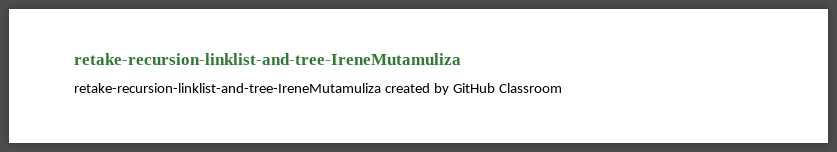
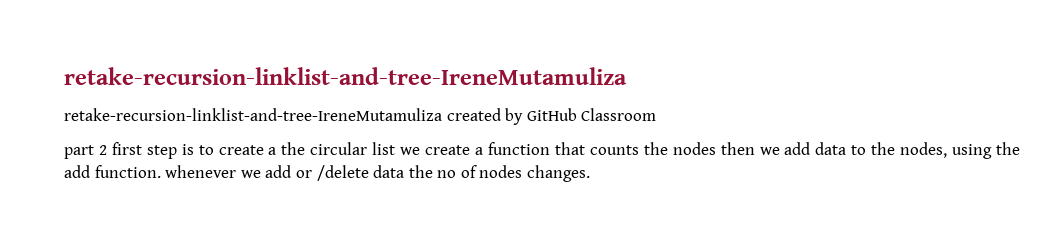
(562, 88) none -> [64,142,1020,159] [64,165,591,182] // part 2 first step is to create a the circular list we create a function that counts the nodes then we add data to the nodes, using the add function. whenever we add or /delete data the no of nodes changes.

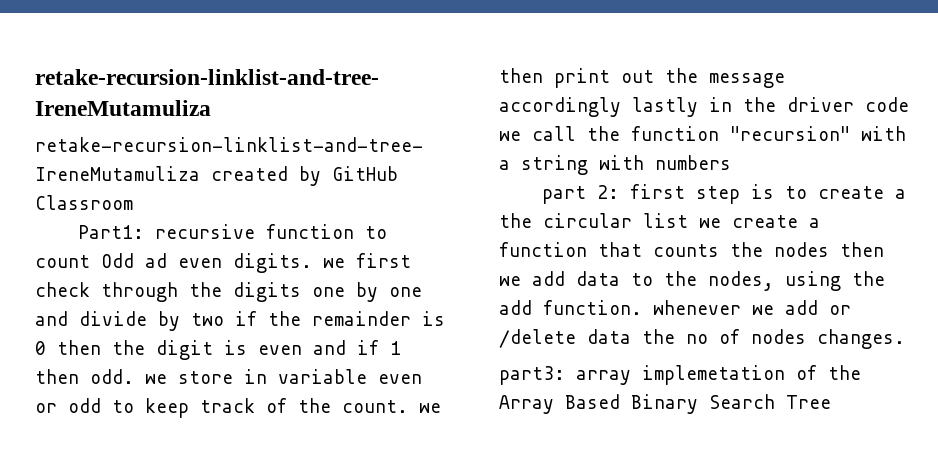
(657, 114) none -> [78,224,388,239] [35,253,411,273] [35,282,422,302] [35,311,445,331] [35,340,401,360] [35,369,422,384] [35,398,441,418] [499,68,785,88] [499,97,909,117] [499,126,906,141] [499,155,731,175] // Part1: recursive function to count Odd ad even digits. we first check through the digits one by one and divide by two if the remainder is 0 then the digit is even and if 1 then odd. we store in variable even or odd to keep track of the count. we then print out the message accordingly lastly in the driver code we call the function "recursion" with a string with numbers
[98,145,107,155] 2 -> [597,185,620,199] 2:
(591, 173) none -> [499,365,861,385] [499,394,831,414] // part3: array implemetation of the Array Based Binary Search Tree

